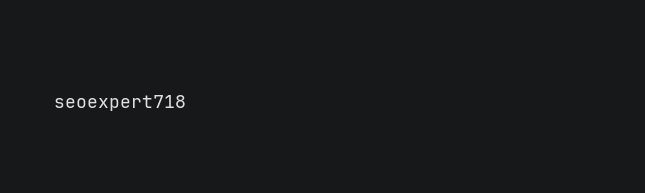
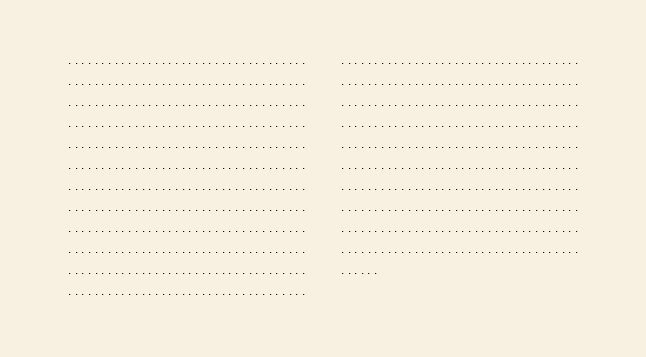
[54,95,186,111] seoexpert718 -> [68,62,305,64] [68,83,305,85] [68,104,305,106] [68,125,305,127] [68,146,305,148] [68,167,305,169] [68,188,305,190] [68,209,305,211] [68,230,305,232] [68,251,305,253] [68,272,305,274] [68,293,305,295] [341,62,578,64] [341,83,578,85] [341,104,578,106] [341,125,578,127] [341,146,578,148] [341,167,578,169] [341,188,578,190] [341,209,578,211] [341,230,578,232] [341,251,578,253] [341,272,377,274] . . . . . . . . . . . . . . . . . . . . . . . . . . . . . . . . . . . . . . . . . . . . . . . . . . . . . . . . . . . . . . . . . . . . . . . . . . . . . . . . . . . . . . . . . . . . . . . . . . . . . . . . . . . . . . . . . . . . . . . . . . . . . . . . . . . . . . . . . . . . . . . . . . . . . . . . . . . . . . . . . . . . . . . . . . . . . . . . . . . . . . . . . . . . . . . . . . . . . . . . . . . . . . . . . . . . . . . . . . . . . . . . . . . . . . . . . . . . . . . . . . . . . . . . . . . . . . . . . . . . . . . . . . . . . . . . . . . . . . . . . . . . . . . . . . . . . . . . . . . . . . . . . . . . . . . . . . . . . . . . . . . . . . . . . . . . . . . . . . . . . . . . . . . . . . . . . . . . . . . . . . . . . . . . . . . . . . . . . . . . . . . . . . . . . . . . . . . . . . . . . . . . . . . . . . . . . . . . . . . . . . . . . . . . . . . . . . . . . . . . . . . . . . . . . . . . . . . . . . . . . . . . . . . . . . . . . . . . . . . . . . . . . . . . . . . . . . . . . . . . . . . . . . . . . . . . . . . . . . . . . . . . . . . . . . . . . . . . . . . . . . . . . . . . . . . . . . . . . . . . . . . . . . . . . . . . . . . . . . . . . . . . . . . . . . . . . . . . . . . . . . . . . . . . . . . . . . . . . . . . . . . . . . . . . . . . . . . . . . . . . . . . . . . . . . . . . . . . . . . . . . . . . . . . . . . . . . . . . . . . . . . . . . . . . . . . . . . . . . . . . . . . . . . . . . . . . . . . . . . . . . . . . . . . . . . . . . . . . . . . . . . . . . . . . . . . . . . . . . . . . . . . . . . . . . . . . . . . . . . . . . . . . . . . . . . . . . . . . .

